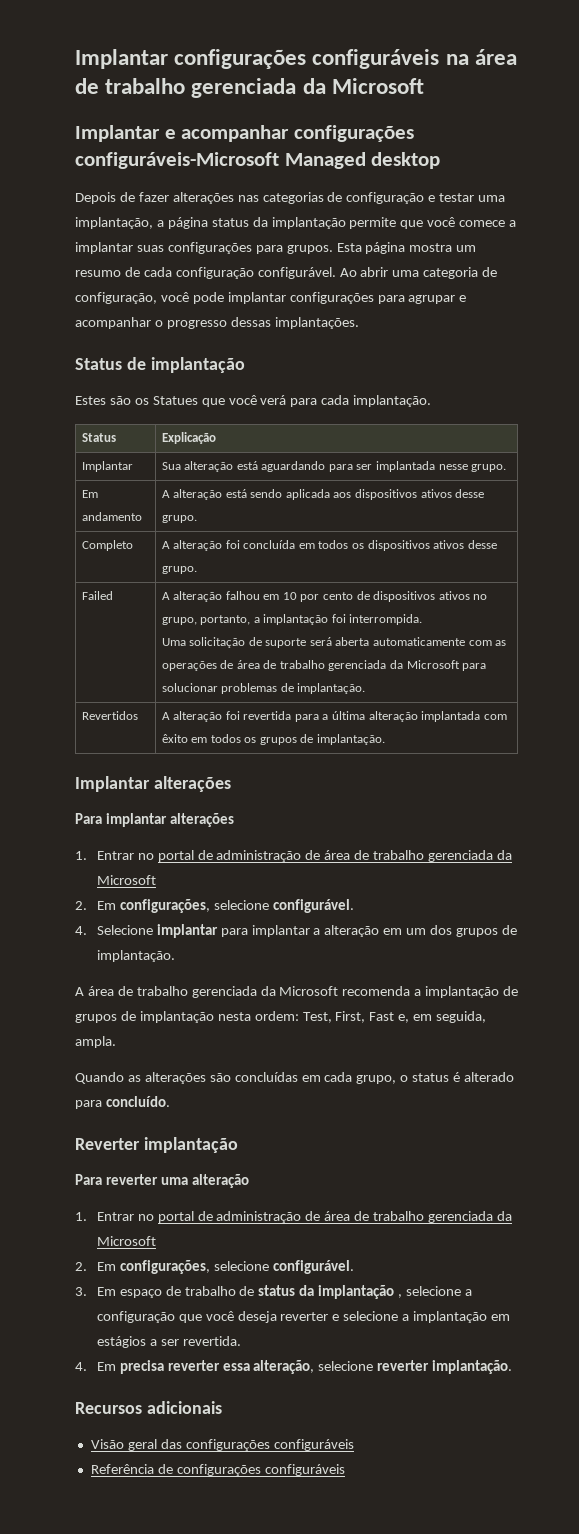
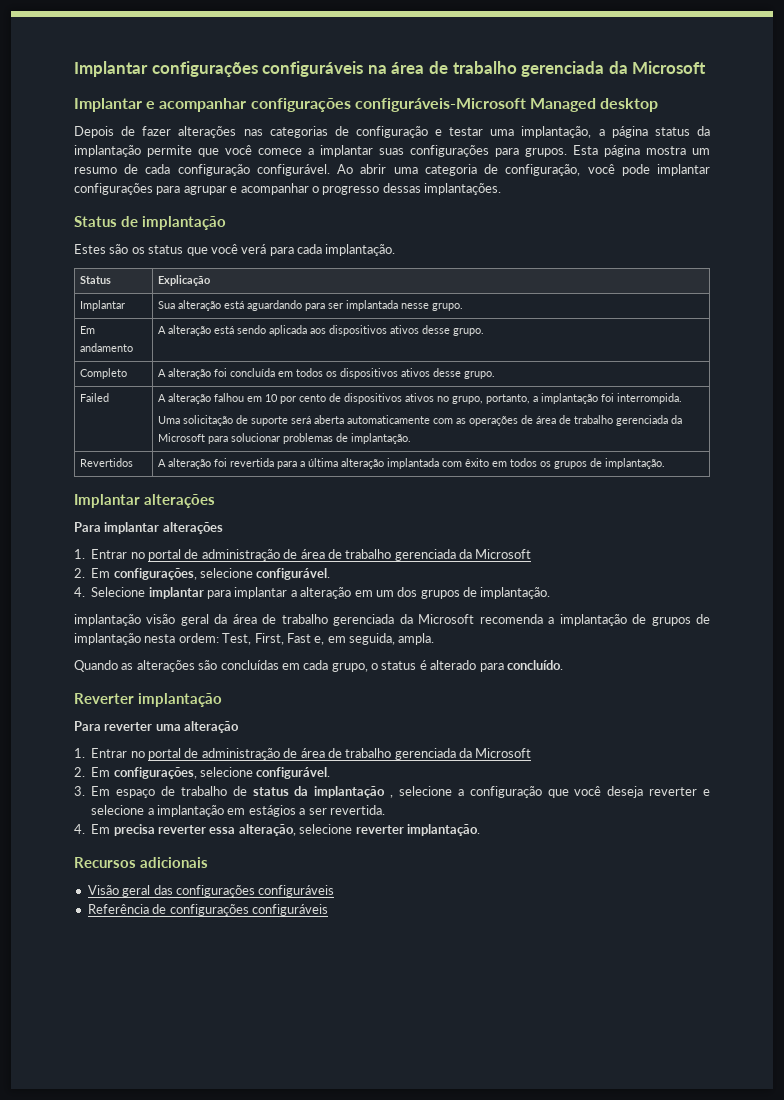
[152,396,198,405] Statues -> [148,245,184,254] status
[75,987,84,996] A -> [74,614,228,626] implantação visão geral da

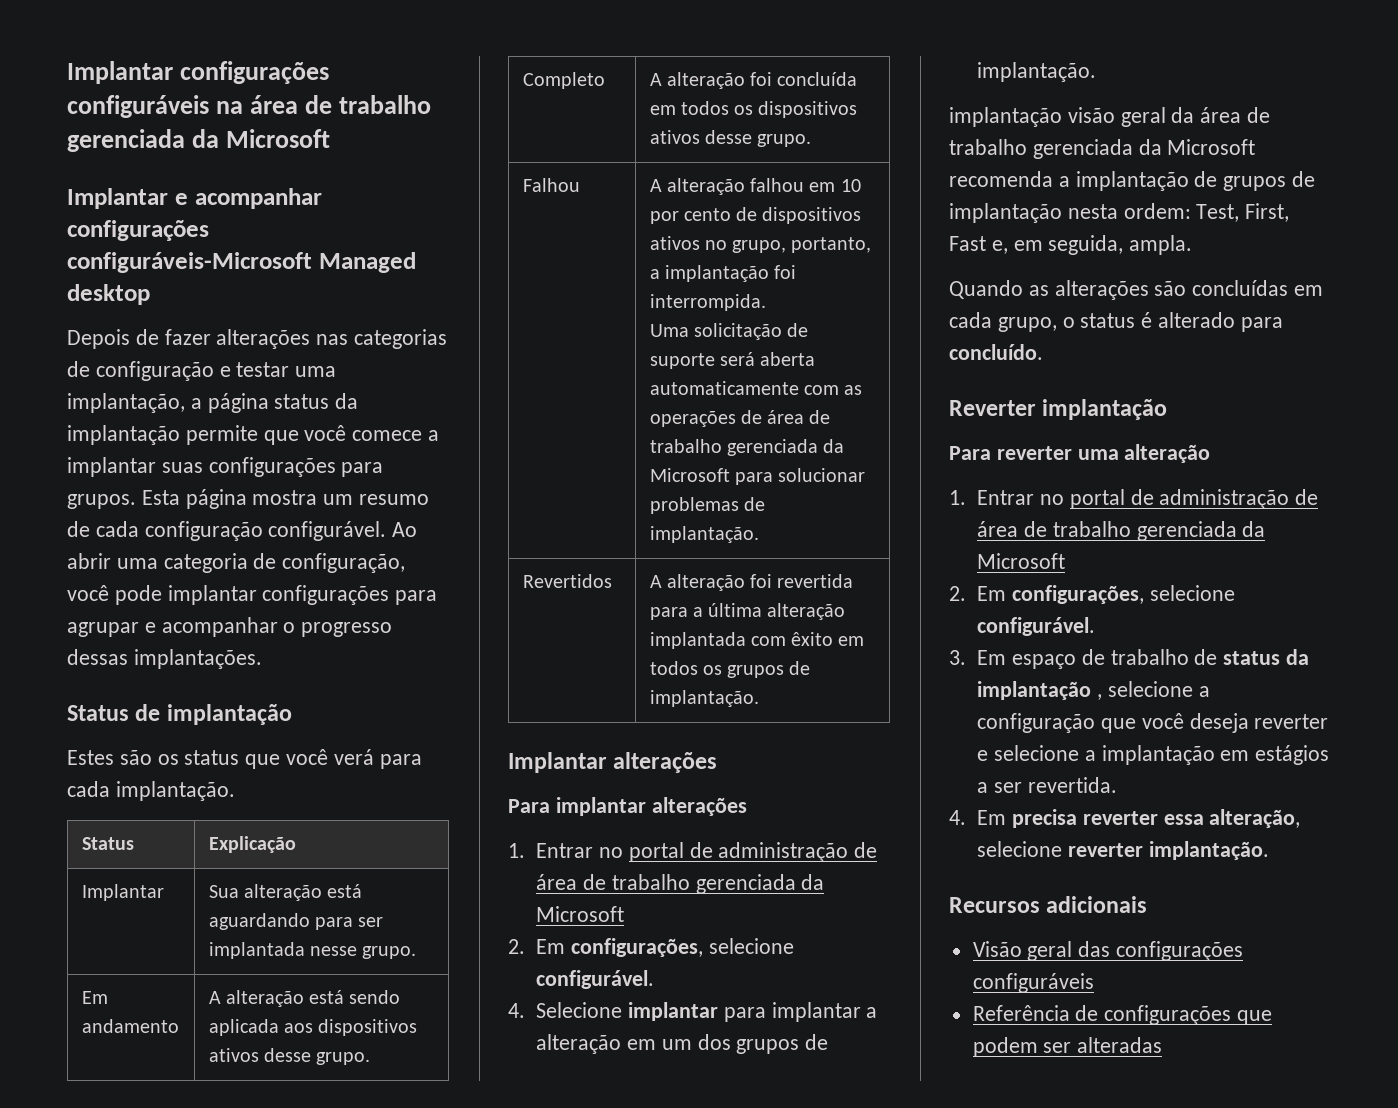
[80,393,110,402] Failed -> [522,178,580,192] Falhou
[251,904,328,916] configuráveis -> [1237,1010,1273,1025] [972,1037,1163,1057] que podem ser alteradas

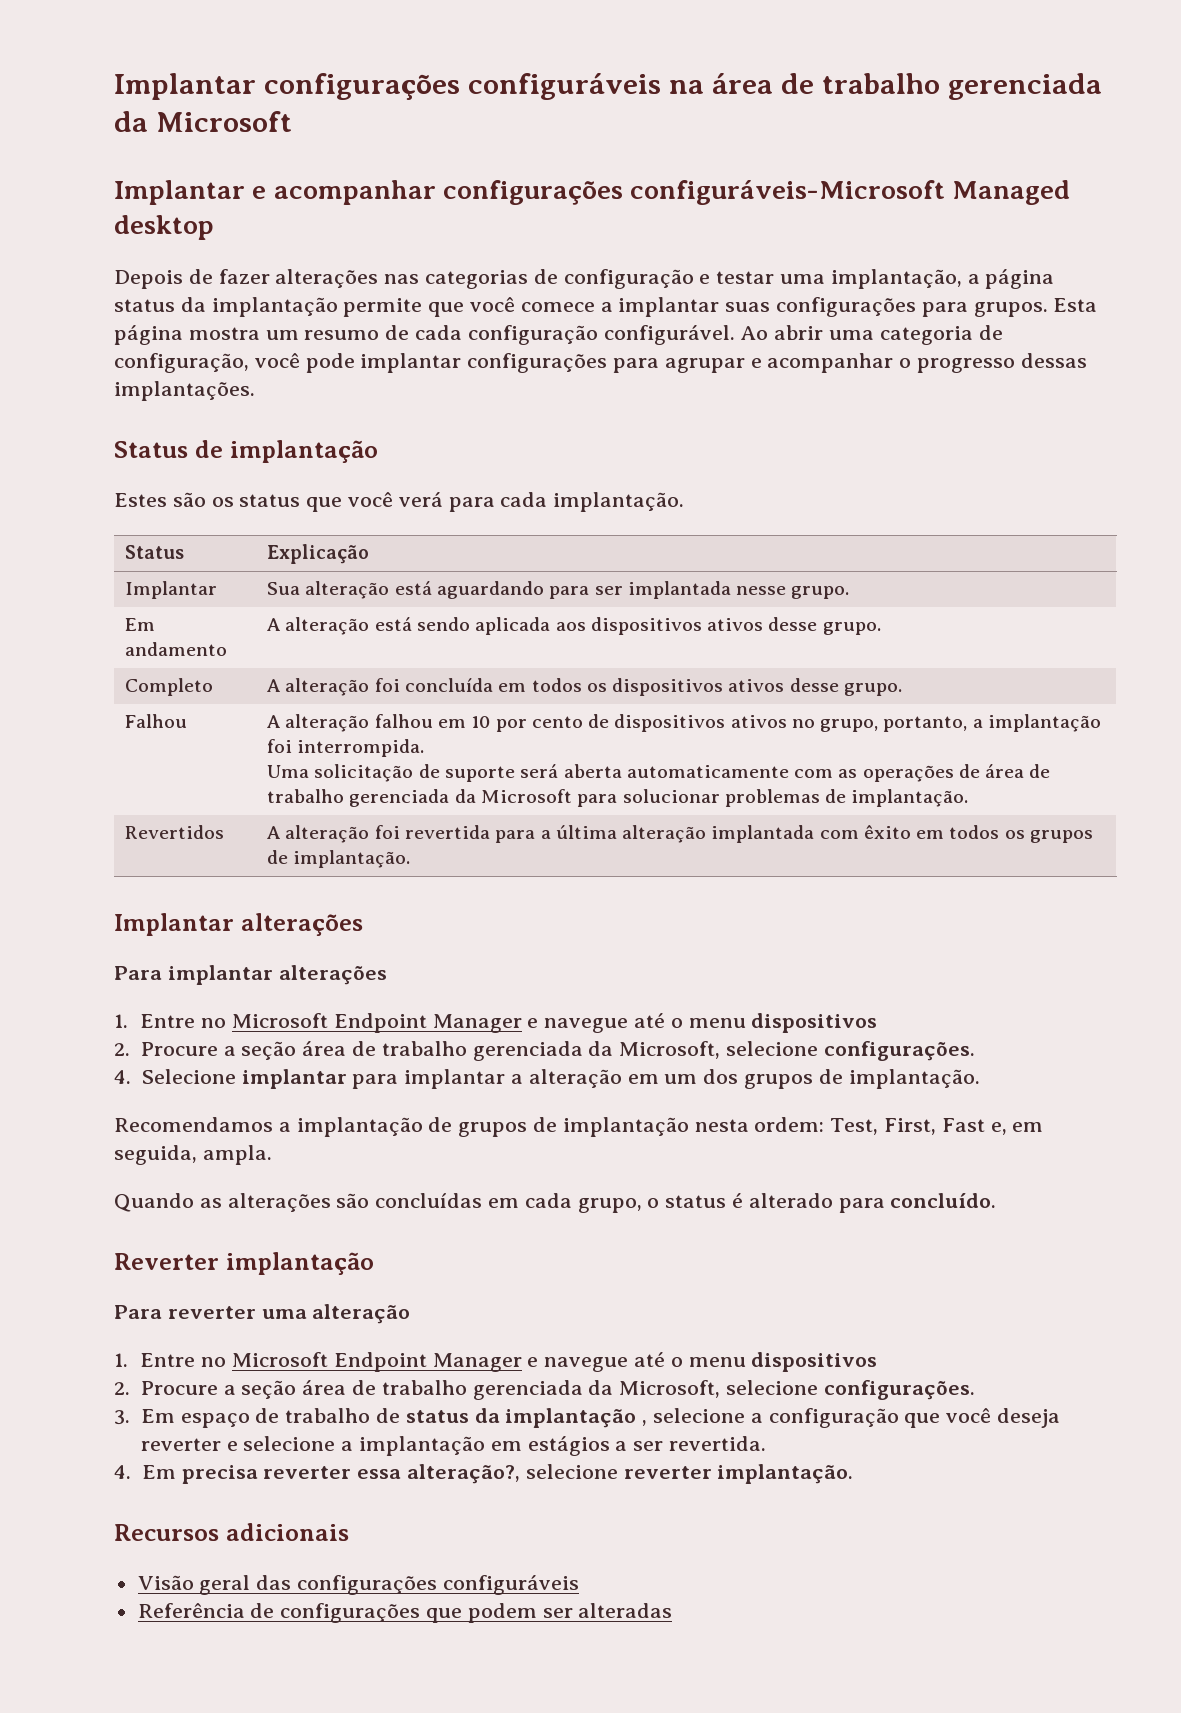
[536,842,878,862] [536,874,825,894] [536,906,625,922] [508,938,794,957] [536,970,655,989] Entrar no portal de administração de área de trabalho gerenciada da Microsoft // 2. Em configurações, selecione configurável. -> [140,1013,878,1033] [114,1041,975,1061] Entre no Microsoft Endpoint Manager e navegue até o menu dispositivos // 2. Procure a seção área de trabalho gerenciada da Microsoft, selecione configurações.
[949,107,1271,127] [949,139,1256,159] [949,171,1053,187] implantação visão geral da área de trabalho gerenciada da Microsoft recomenda -> [114,1117,273,1132] Recomendamos
[977,489,1319,509] [977,521,1266,541] [977,553,1066,569] [949,585,1235,604] [977,617,1096,636] Entrar no portal de administração de área de trabalho gerenciada da Microsoft // 2. Em configurações, selecione configurável. -> [140,1352,878,1372] [114,1380,975,1400] Entre no Microsoft Endpoint Manager e navegue até o menu dispositivos // 2. Procure a seção área de trabalho gerenciada da Microsoft, selecione configurações.
[1209,809,1301,828] alteração, -> [406,1464,520,1484] alteração?,

